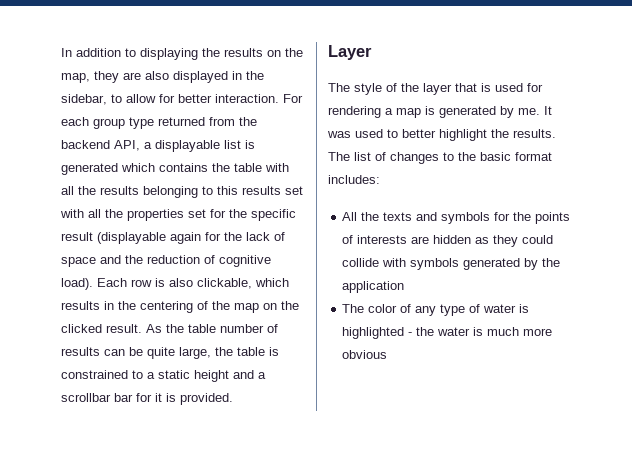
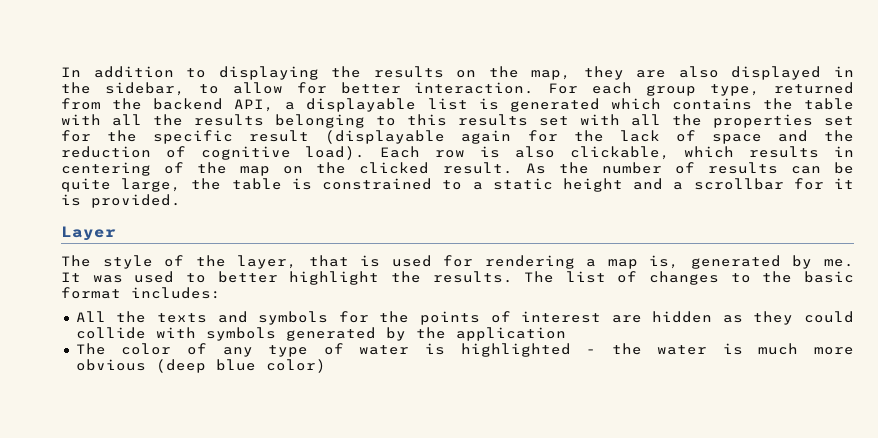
[129,117,154,129] type -> [710,84,761,96] type,
[118,301,136,310] the -> (855, 151) none
[188,324,216,333] table -> (589, 168) none
[114,393,133,402] bar -> (784, 184) none
[423,83,452,95] layer -> [237,255,298,269] layer,
[425,106,435,115] is -> [649,255,680,269] is,
[357,235,408,244] interests -> [521,311,602,323] interest
(388, 354) none -> [155,359,326,373] (deep blue color)

